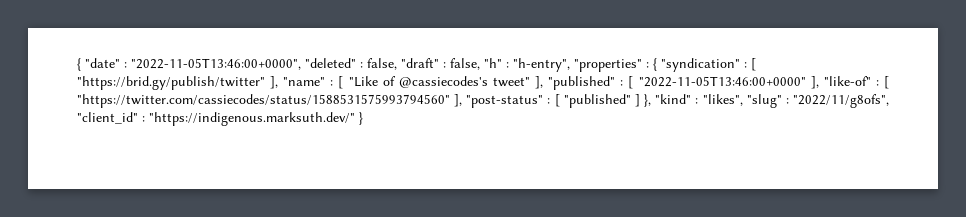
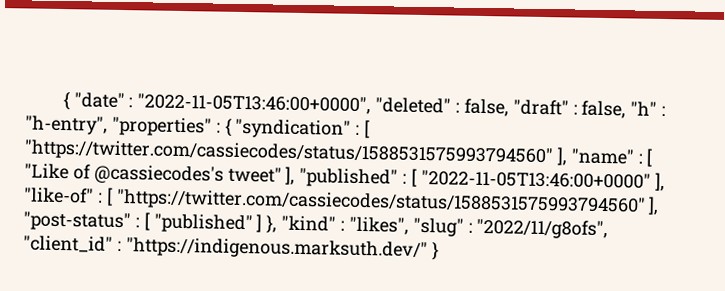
[77,76,265,90] "https://brid.gy/publish/twitter" -> [24,139,553,167] "https://twitter.com/cassiecodes/status/1588531575993794560"

